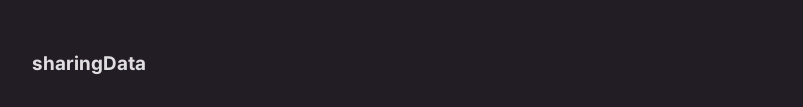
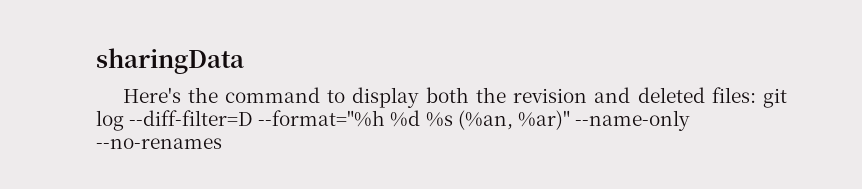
(146, 65) none -> [122,87,788,108] [96,110,690,131] [96,138,222,149] // Here's the command to display both the revision and deleted files: git log --diff-filter=D --format="%h %d %s (%an, %ar)" --name-only --no-renames

